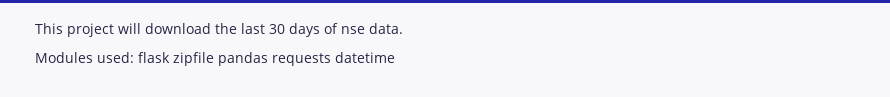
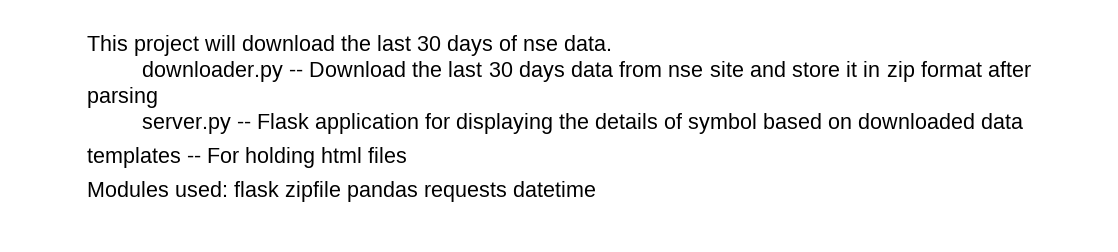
(403, 28) none -> [141,61,1032,82] [87,87,158,108] [141,113,1023,134] [87,147,407,168] // downloader.py -- Download the last 30 days data from nse site and store it in zip format after parsing // server.py -- Flask application for displaying the details of symbol based on downloaded data // templates -- For holding html files

